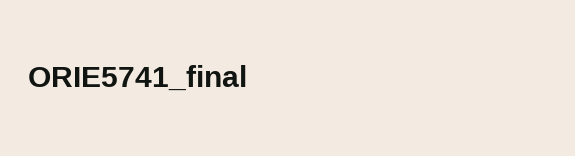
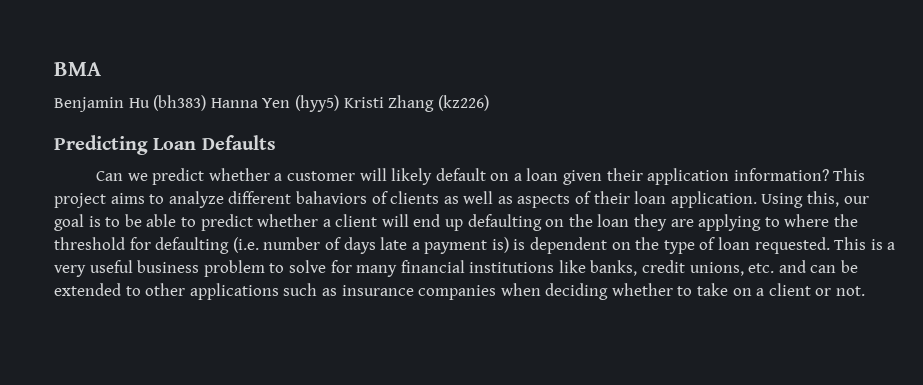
[28,65,247,91] ORIE5741_final -> [54,62,101,76] [54,95,489,112] [54,135,276,155] [95,168,866,185] [54,191,869,208] [54,214,858,231] [54,237,896,254] [54,260,859,277] [54,283,866,300] BMA // Benjamin Hu (bh383) Hanna Yen (hyy5) Kristi Zhang (kz226) // Predicting Loan Defaults // Can we predict whether a customer will likely default on a loan given their application information? This project aims to analyze different bahaviors of clients as well as aspects of their loan application. Using this, our goal is to be able to predict whether a client will end up defaulting on the loan they are applying to where the threshold for defaulting (i.e. number of days late a payment is) is dependent on the type of loan requested. This is a very useful business problem to solve for many financial institutions like banks, credit unions, etc. and can be extended to other applications such as insurance companies when deciding whether to take on a client or not.

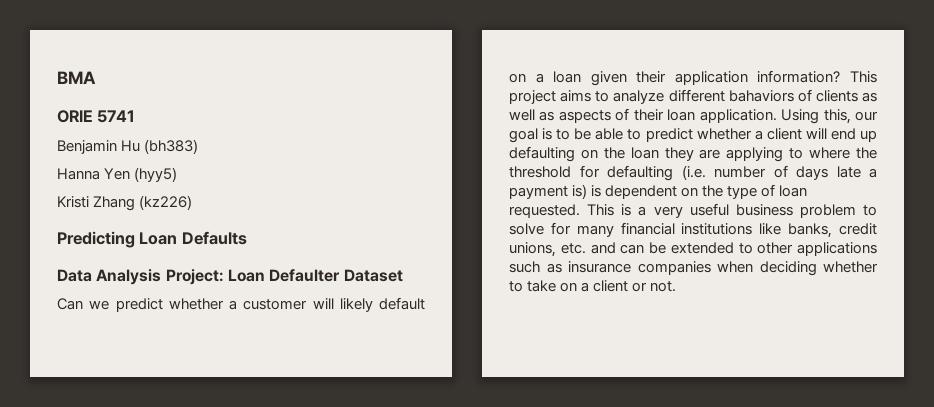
(101, 69) none -> [57,110,136,123] // ORIE 5741
(207, 103) none -> (199, 146) //
(339, 103) none -> (178, 174) //
(276, 142) none -> [57,269,403,285] // Data Analysis Project: Loan Defaulter Dataset

